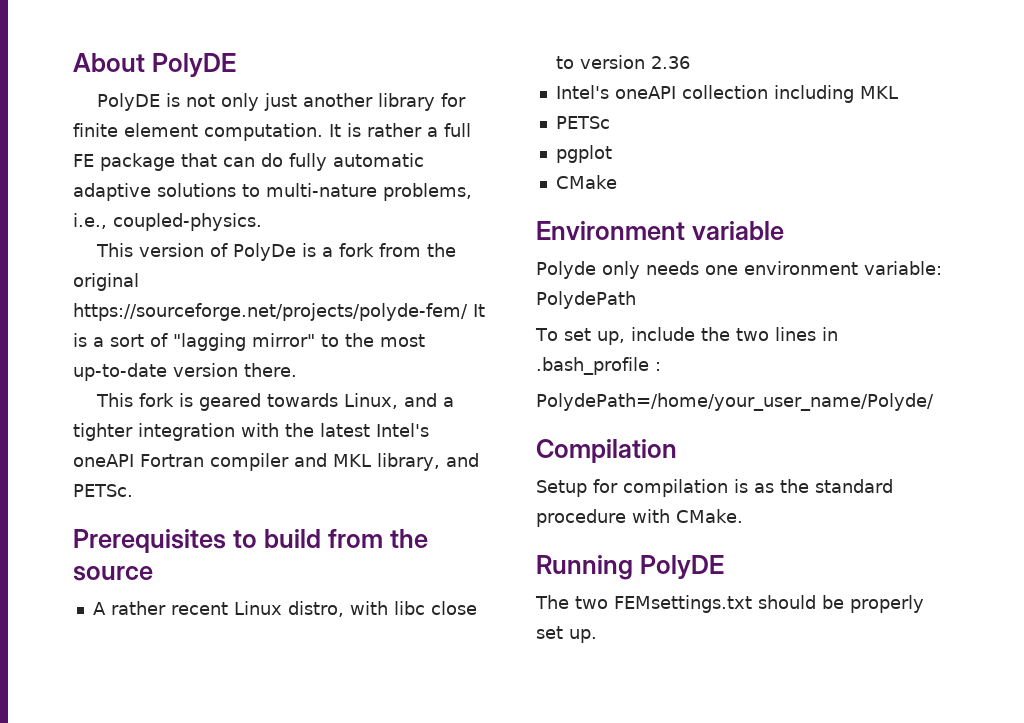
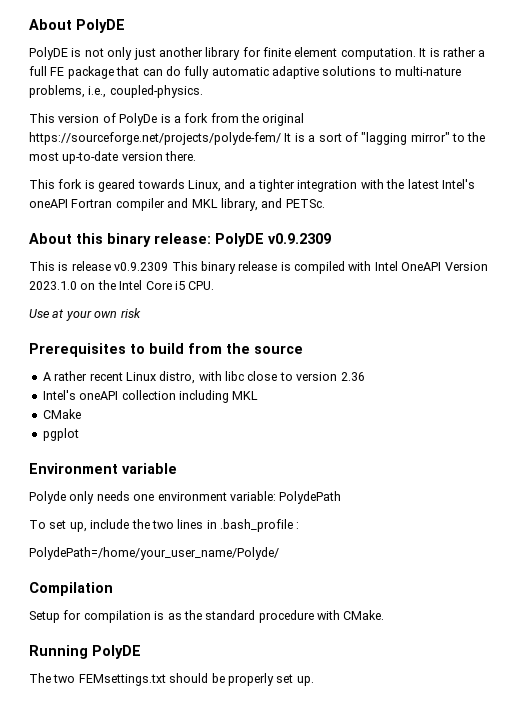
(133, 490) none -> [29,233,331,247] [29,261,488,274] [29,280,215,290] [29,308,141,321] // About this binary release: PolyDE v0.9.2309 // This is release v0.9.2309 This binary release is compiled with Intel OneAPI Version 2023.1.0 on the Intel Core i5 CPU. // Use at your own risk
[555,116,610,129] PETSc -> [42,409,81,419] CMake
[555,175,617,189] // CMake -> (79, 434) none

